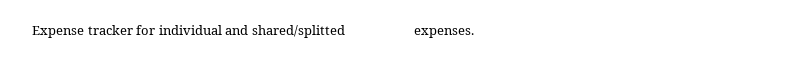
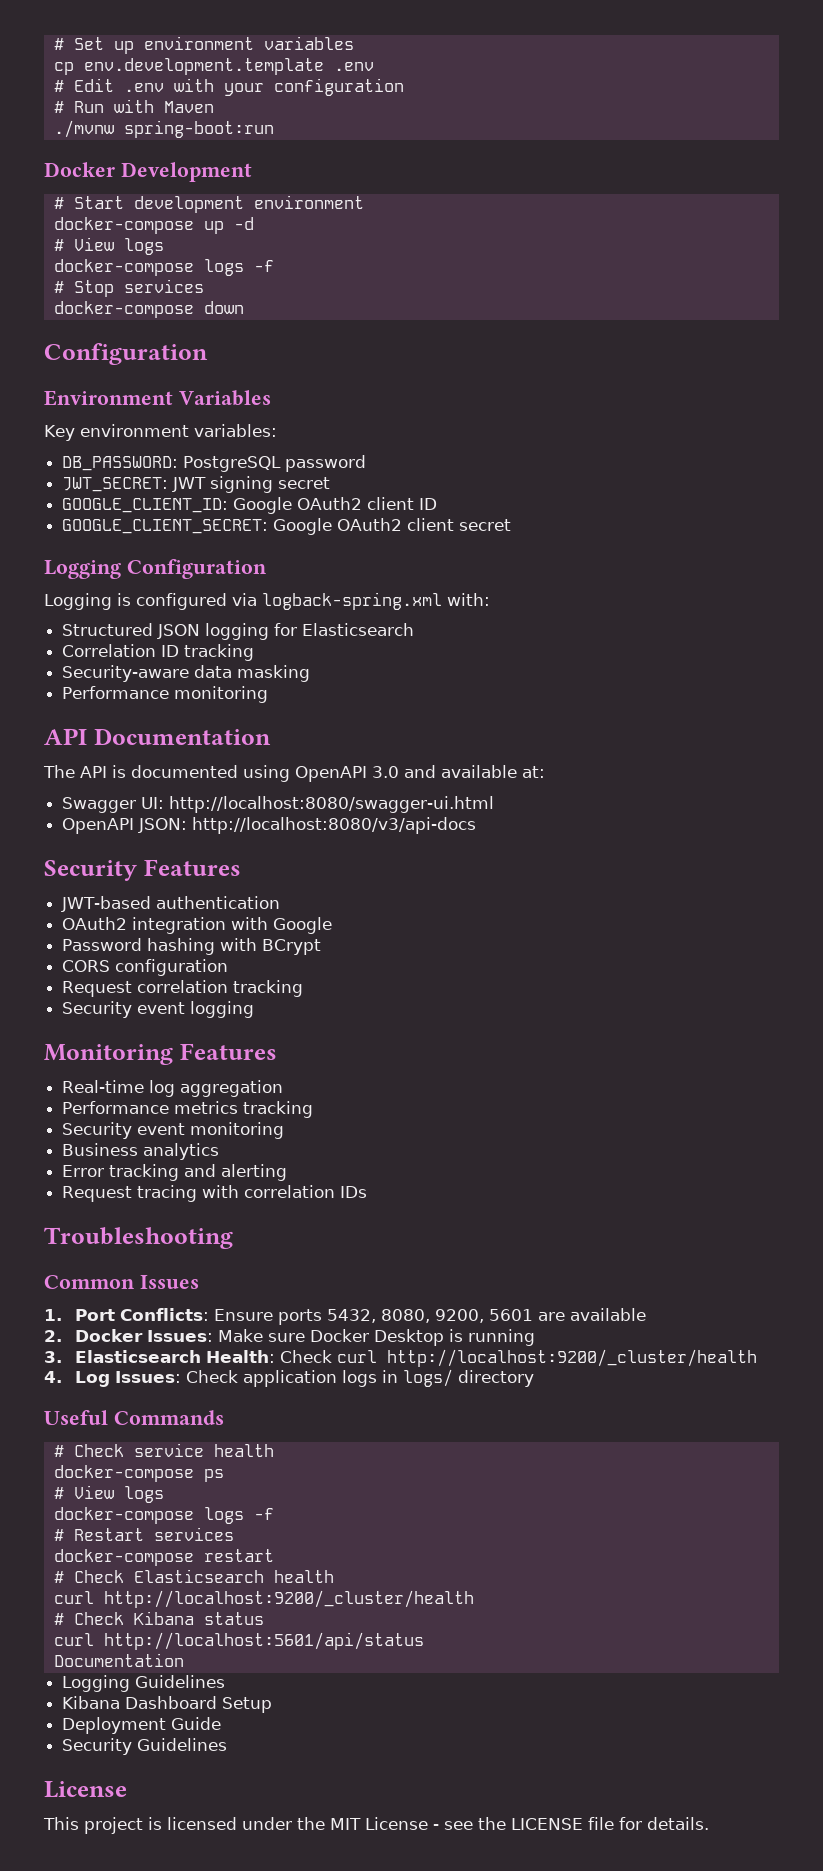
[32,25,474,38] Expense tracker for individual and shared/splitted expenses. -> [53,36,354,54] [53,58,374,75] [53,78,404,96] [53,99,214,113] [53,120,274,138] [44,162,252,182] [53,195,364,213] [53,217,254,234] [53,237,164,255] [53,259,274,276] [53,279,204,297] [53,301,244,318] [44,343,208,365] [44,390,271,406] [44,424,277,441] [62,455,367,472] [62,476,331,493] [62,497,438,514] [62,518,512,535] [44,559,267,579] [44,592,490,610] [62,623,415,640] [62,644,255,661] [62,665,311,682] [62,686,269,703] [44,728,271,745] [43,765,545,782] [62,796,495,813] [62,817,477,834] [44,859,241,881] [61,896,281,912] [62,917,333,934] [62,938,322,955] [62,959,229,976] [62,980,304,997] [62,1001,255,1018] [44,1043,277,1065] [62,1080,284,1097] [62,1101,314,1118] [62,1122,285,1139] [62,1143,220,1160] [62,1164,288,1181] [62,1185,368,1202] [44,1227,233,1249] [44,1275,199,1289] [44,1308,647,1325] [44,1329,536,1346] [44,1349,758,1367] [44,1369,535,1387] [44,1410,224,1425] [53,1443,274,1457] [53,1465,224,1482] [53,1485,164,1503] [53,1507,274,1524] [53,1527,234,1541] [53,1549,274,1566] [53,1569,334,1583] [53,1590,474,1608] [53,1611,264,1625] [53,1632,424,1650] [53,1653,184,1667] [62,1675,226,1692] [62,1696,273,1713] [62,1717,222,1734] [62,1738,228,1755] [44,1781,127,1798] [43,1817,709,1834] # Set up environment variables // cp env.development.template .env // # Edit .env with your configuration // # Run with Maven // ./mvnw spring-boot:run // Docker Development // # Start development environment // docker-compose up -d // # View logs // docker-compose logs -f // # Stop services // docker-compose down // Configuration // Environment Variables // Key environment variables: // DB_PASSWORD: PostgreSQL password // JWT_SECRET: JWT signing secret // GOOGLE_CLIENT_ID: Google OAuth2 client ID // GOOGLE_CLIENT_SECRET: Google OAuth2 client secret // Logging Configuration // Logging is configured via logback-spring.xml with: // Structured JSON logging for Elasticsearch // Correlation ID tracking // Security-aware data masking // Performance monitoring // API Documentation // The API is documented using OpenAPI 3.0 and available at: // Swagger UI: http://localhost:8080/swagger-ui.html // OpenAPI JSON: http://localhost:8080/v3/api-docs // Security Features // JWT-based authentication // OAuth2 integration with Google // Password hashing with BCrypt // CORS configuration // Request correlation tracking // Security event logging // Monitoring Features // Real-time log aggregation // Performance metrics tracking // Security event monitoring // Business analytics // Error tracking and alerting // Request tracing with correlation IDs // Troubleshooting // Common Issues // 1. Port Conflicts: Ensure ports 5432, 8080, 9200, 5601 are available // 2. Docker Issues: Make sure Docker Desktop is running // 3. Elasticsearch Health: Check curl http://localhost:9200/_cluster/health // 4. Log Issues: Check application logs in logs/ directory // Useful Commands // # Check service health // docker-compose ps // # View logs // docker-compose logs -f // # Restart services // docker-compose restart // # Check Elasticsearch health // curl http://localhost:9200/_cluster/health // # Check Kibana status // curl http://localhost:5601/api/status // Documentation // Logging Guidelines // Kibana Dashboard Setup // Deployment Guide // Security Guidelines // License // This project is licensed under the MIT License - see the LICENSE file for details.

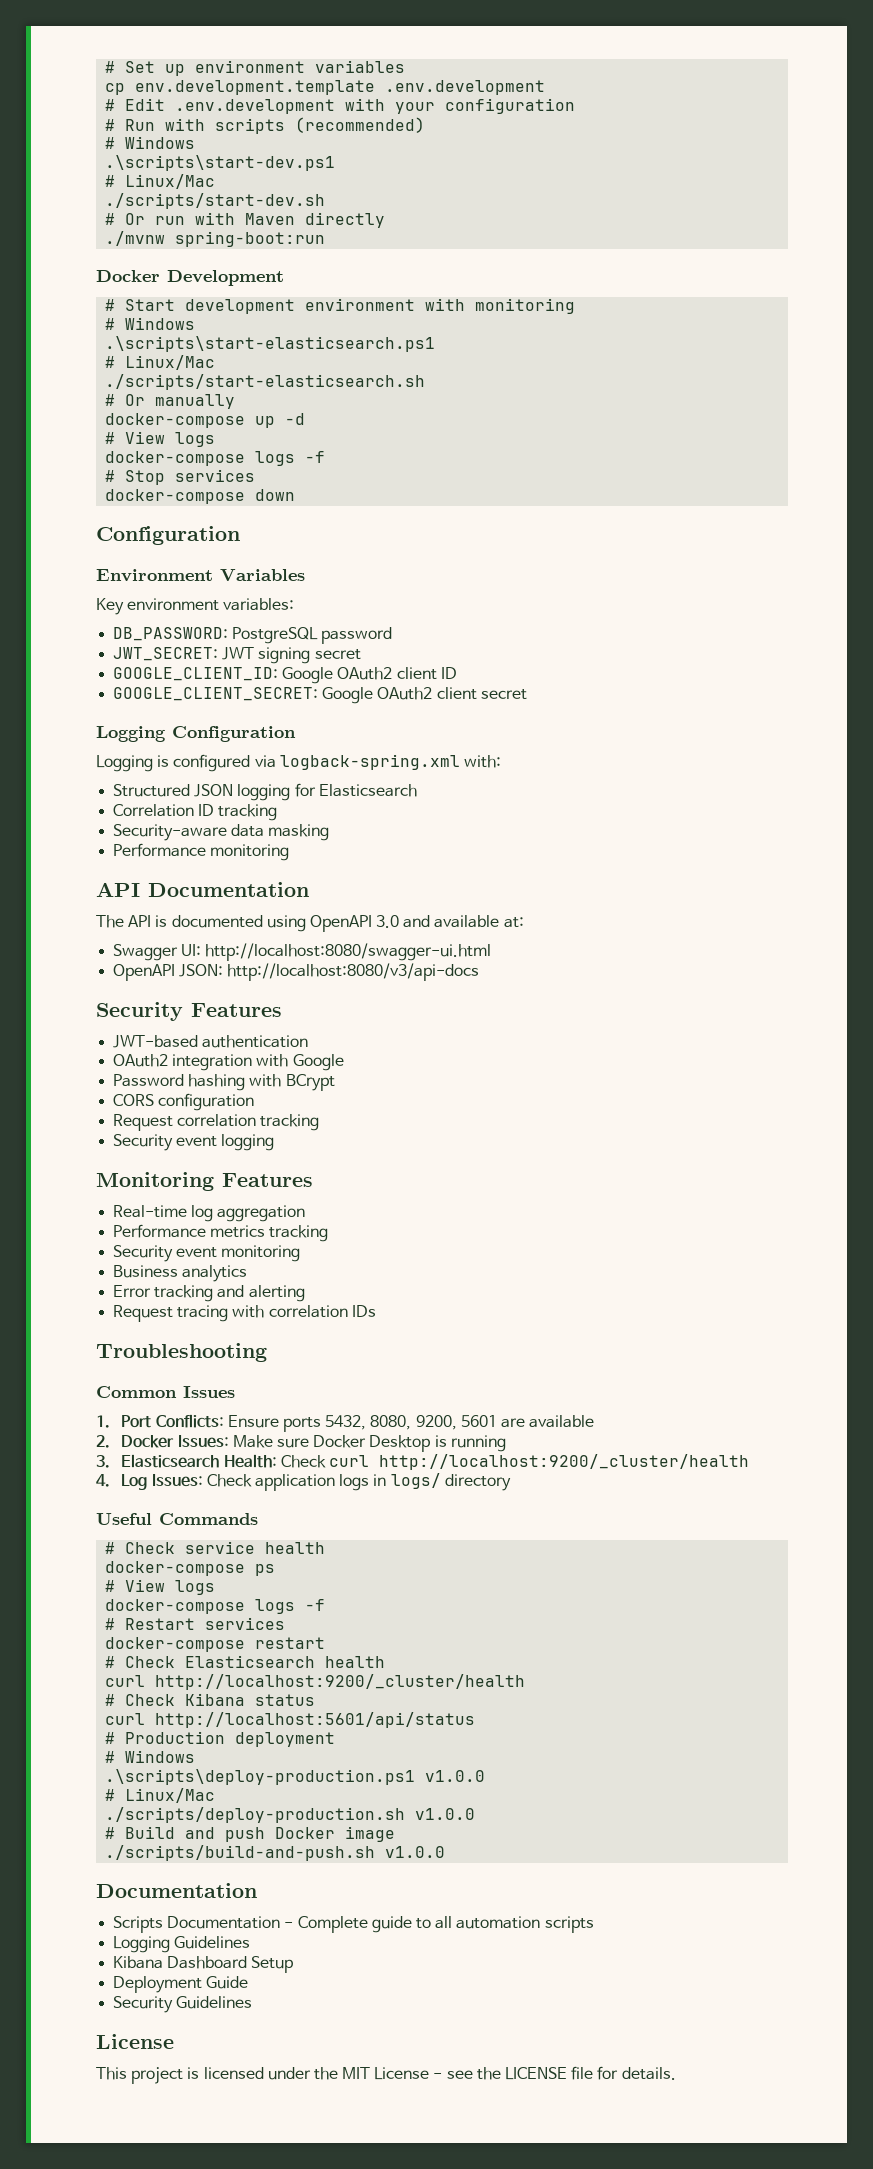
[333,62,374,71] .env -> [385,80,546,95] .env.development
[123,83,164,92] .env -> [175,99,336,114] .env.development
(154, 106) none -> [215,117,426,134] [105,136,196,149] [105,155,336,171] [105,174,216,189] [105,193,326,209] [105,212,236,225] scripts (recommended) // # Windows // .\scripts\start-dev.ps1 // # Linux/Mac // ./scripts/start-dev.sh // # Or run with
(214, 107) none -> [305,212,386,228] directly
(364, 202) none -> [425,298,576,314] [105,317,196,330] [105,336,436,352] [105,355,216,370] [105,374,426,390] [105,394,236,409] with monitoring // # Windows // .\scripts\start-elasticsearch.ps1 // # Linux/Mac // ./scripts/start-elasticsearch.sh // # Or manually
[53,1653,184,1667] Documentation -> [105,1731,336,1747] [105,1750,196,1763] [105,1769,486,1785] [105,1788,216,1803] [105,1807,476,1823] [105,1826,396,1842] [105,1845,446,1861] [96,1883,257,1898] [113,1916,594,1933] # Production deployment // # Windows // .\scripts\deploy-production.ps1 v1.0.0 // # Linux/Mac // ./scripts/deploy-production.sh v1.0.0 // # Build and push Docker image // ./scripts/build-and-push.sh v1.0.0 // Documentation // Scripts Documentation - Complete guide to all automation scripts

